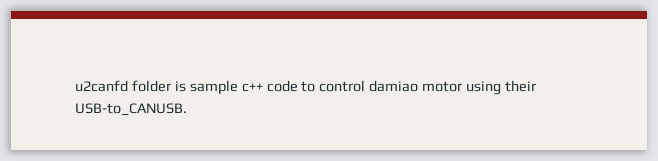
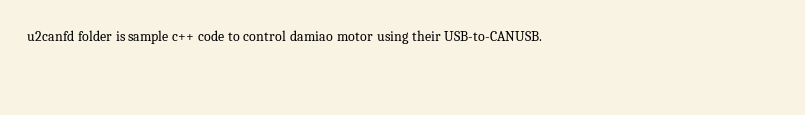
[75,103,187,116] USB-to_CANUSB. -> [444,31,543,41] USB-to-CANUSB.

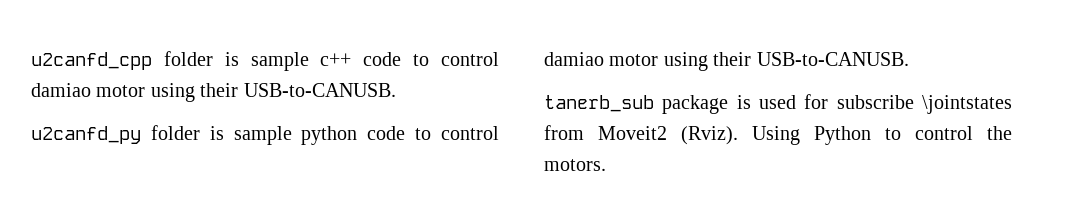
[27,30,74,41] u2canfd -> [31,52,152,70] u2canfd_cpp
(543, 36) none -> [31,125,499,145] [544,52,909,71] [544,94,1012,114] [544,125,1012,145] [544,159,606,171] // u2canfd_py folder is sample python code to control damiao motor using their USB-to-CANUSB. // tanerb_sub package is used for subscribe \jointstates from Moveit2 (Rviz). Using Python to control the motors.

